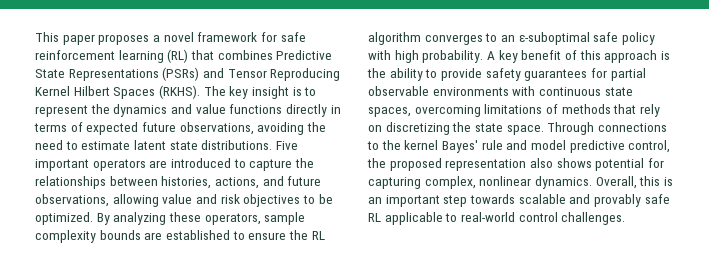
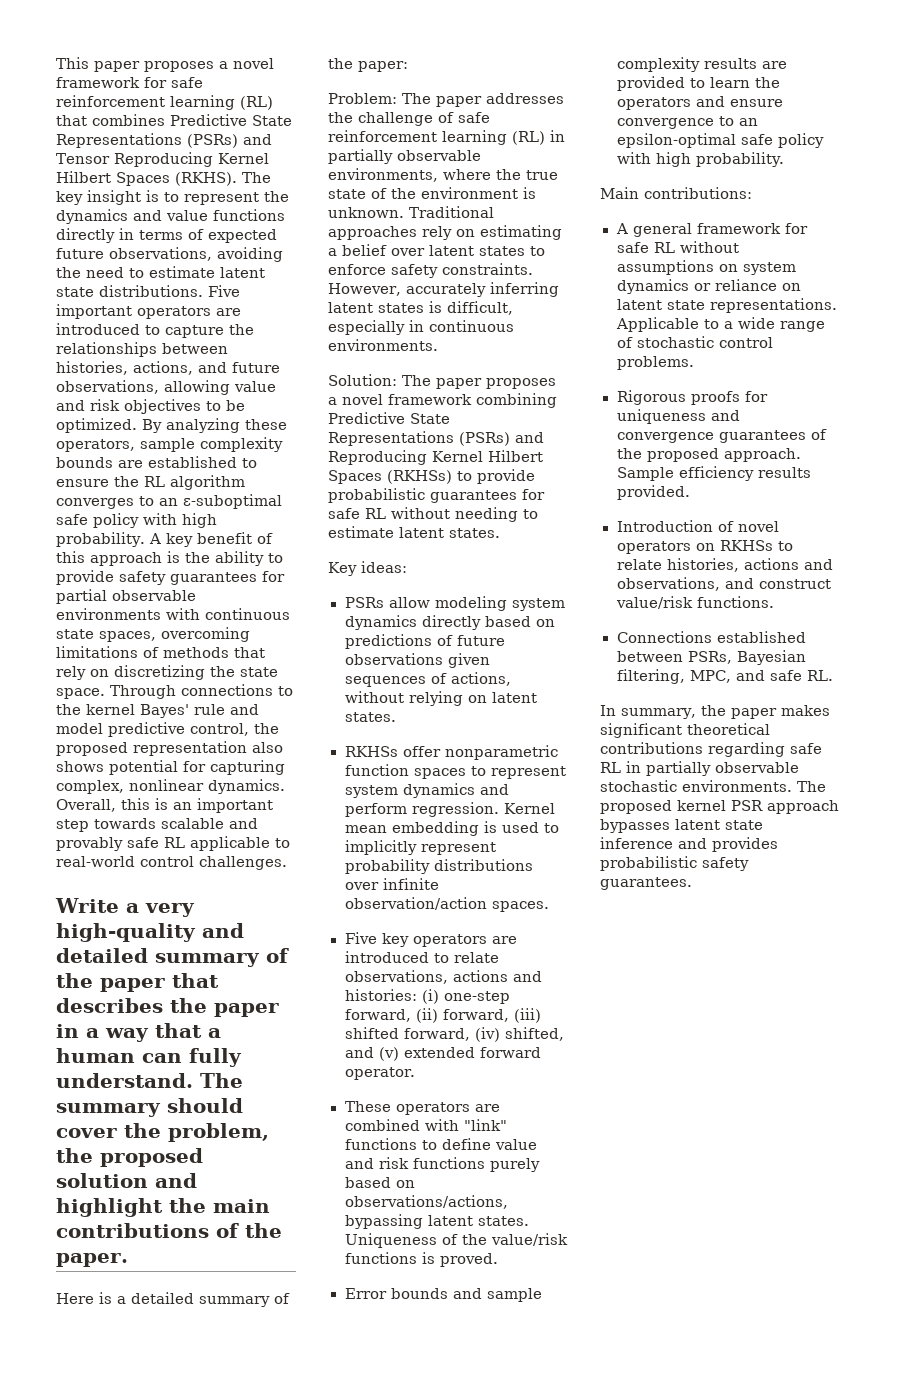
(626, 218) none -> [55,898,195,917] [56,923,244,942] [56,948,289,967] [56,973,219,992] [56,998,279,1017] [56,1023,221,1042] [56,1048,242,1067] [56,1073,243,1088] [56,1098,243,1117] [56,1123,269,1142] [56,1148,203,1167] [56,1173,197,1188] [56,1198,270,1217] [56,1223,282,1238] [56,1253,128,1267] [56,1292,290,1307] [328,58,408,72] [328,93,564,107] [328,112,490,126] [328,130,565,145] [328,149,481,164] [328,168,558,182] [328,187,536,199] [328,206,494,218] [328,225,562,240] [328,244,545,256] [328,263,533,278] [328,282,559,297] [328,301,513,315] [328,320,514,335] [328,339,438,351] [328,374,556,389] [328,393,557,408] [328,412,450,424] [328,431,544,446] [328,450,543,465] [328,469,535,484] [328,488,545,503] [328,507,538,522] [328,526,500,538] [328,561,407,576] [344,596,565,611] [344,615,555,630] [344,634,505,649] [344,653,490,668] [344,672,511,687] [344,691,537,706] [344,712,396,722] [344,745,558,760] [344,764,566,779] [344,783,509,798] [344,802,555,817] [344,821,559,836] [344,840,496,855] [344,859,533,874] [344,878,439,890] [344,897,549,912] [344,932,517,947] [344,951,499,963] [344,970,542,984] [344,989,510,1004] [344,1008,541,1023] [344,1027,564,1042] [344,1047,541,1061] [344,1067,416,1080] [344,1101,500,1115] [344,1119,507,1131] [344,1138,537,1150] [344,1157,540,1172] [344,1177,415,1188] [344,1195,508,1209] [344,1214,529,1229] [344,1233,568,1248] [344,1252,498,1267] [344,1288,542,1302] [616,57,787,72] [616,76,780,91] [616,96,783,110] [616,116,758,129] [616,133,824,148] [616,152,785,167] [600,187,752,199] [615,223,808,237] [616,241,739,253] [616,260,796,275] [616,279,801,294] [616,298,837,313] [615,317,825,332] [616,336,773,348] [616,356,694,370] [616,390,768,405] [616,409,740,424] [616,429,827,443] [616,448,801,462] [616,466,811,481] [616,485,690,500] [616,520,779,532] [616,540,793,554] [616,558,833,572] [616,577,831,591] [615,596,774,609] [616,631,806,643] [616,650,806,665] [616,669,833,684] [600,705,830,719] [600,723,770,738] [600,742,822,757] [600,761,799,776] [600,780,826,792] [600,800,839,814] [600,819,763,833] [600,837,778,852] [600,856,749,871] [600,877,692,890] // Write a very high-quality and detailed summary of the paper that describes the paper in a way that a human can fully understand. The summary should cover the problem, the proposed solution and highlight the main contributions of the paper. // Here is a detailed summary of the paper: // Problem: The paper addresses the challenge of safe reinforcement learning (RL) in partially observable environments, where the true state of the environment is unknown. Traditional approaches rely on estimating a belief over latent states to enforce safety constraints. However, accurately inferring latent states is difficult, especially in continuous environments. // Solution: The paper proposes a novel framework combining Predictive State Representations (PSRs) and Reproducing Kernel Hilbert Spaces (RKHSs) to provide probabilistic guarantees for safe RL without needing to estimate latent states. // Key ideas: // PSRs allow modeling system dynamics directly based on predictions of future observations given sequences of actions, without relying on latent states. // RKHSs offer nonparametric function spaces to represent system dynamics and perform regression. Kernel mean embedding is used to implicitly represent probability distributions over infinite observation/action spaces. // Five key operators are introduced to relate observations, actions and histories: (i) one-step forward, (ii) forward, (iii) shifted forward, (iv) shifted, and (v) extended forward operator. // These operators are combined with "link" functions to define value and risk functions purely based on observations/actions, bypassing latent states. Uniqueness of the value/risk functions is proved. // Error bounds and sample complexity results are provided to learn the operators and ensure convergence to an epsilon-optimal safe policy with high probability. // Main contributions: // A general framework for safe RL without assumptions on system dynamics or reliance on latent state representations. Applicable to a wide range of stochastic control problems. // Rigorous proofs for uniqueness and convergence guarantees of the proposed approach. Sample efficiency results provided. // Introduction of novel operators on RKHSs to relate histories, actions and observations, and construct value/risk functions. // Connections established between PSRs, Bayesian filtering, MPC, and safe RL. // In summary, the paper makes significant theoretical contributions regarding safe RL in partially observable stochastic environments. The proposed kernel PSR approach bypasses latent state inference and provides probabilistic safety guarantees.

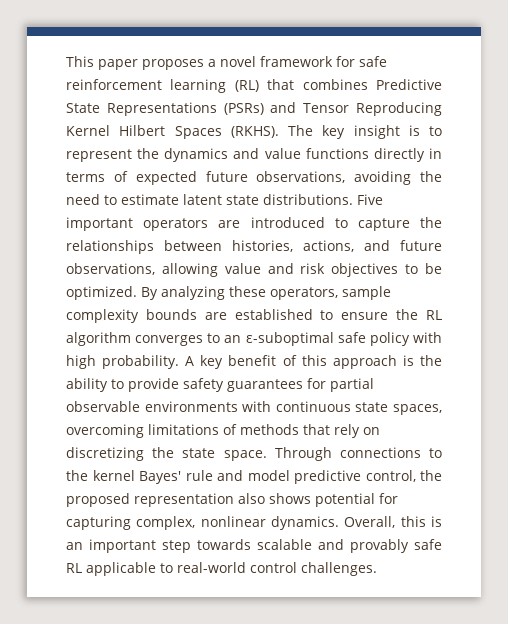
[55,898,195,917] [56,923,244,942] [56,948,289,967] [56,973,219,992] [56,998,279,1017] [56,1023,221,1042] [56,1048,242,1067] [56,1073,243,1088] [56,1098,243,1117] [56,1123,269,1142] [56,1148,203,1167] [56,1173,197,1188] [56,1198,270,1217] [56,1223,282,1238] [56,1253,128,1267] [56,1292,290,1307] [328,58,408,72] [328,93,564,107] [328,112,490,126] [328,130,565,145] [328,149,481,164] [328,168,558,182] [328,187,536,199] [328,206,494,218] [328,225,562,240] [328,244,545,256] [328,263,533,278] [328,282,559,297] [328,301,513,315] [328,320,514,335] [328,339,438,351] [328,374,556,389] [328,393,557,408] [328,412,450,424] [328,431,544,446] [328,450,543,465] [328,469,535,484] [328,488,545,503] [328,507,538,522] [328,526,500,538] [328,561,407,576] [344,596,565,611] [344,615,555,630] [344,634,505,649] [344,653,490,668] [344,672,511,687] [344,691,537,706] [344,712,396,722] [344,745,558,760] [344,764,566,779] [344,783,509,798] [344,802,555,817] [344,821,559,836] [344,840,496,855] [344,859,533,874] [344,878,439,890] [344,897,549,912] [344,932,517,947] [344,951,499,963] [344,970,542,984] [344,989,510,1004] [344,1008,541,1023] [344,1027,564,1042] [344,1047,541,1061] [344,1067,416,1080] [344,1101,500,1115] [344,1119,507,1131] [344,1138,537,1150] [344,1157,540,1172] [344,1177,415,1188] [344,1195,508,1209] [344,1214,529,1229] [344,1233,568,1248] [344,1252,498,1267] [344,1288,542,1302] [616,57,787,72] [616,76,780,91] [616,96,783,110] [616,116,758,129] [616,133,824,148] [616,152,785,167] [600,187,752,199] [615,223,808,237] [616,241,739,253] [616,260,796,275] [616,279,801,294] [616,298,837,313] [615,317,825,332] [616,336,773,348] [616,356,694,370] [616,390,768,405] [616,409,740,424] [616,429,827,443] [616,448,801,462] [616,466,811,481] [616,485,690,500] [616,520,779,532] [616,540,793,554] [616,558,833,572] [616,577,831,591] [615,596,774,609] [616,631,806,643] [616,650,806,665] [616,669,833,684] [600,705,830,719] [600,723,770,738] [600,742,822,757] [600,761,799,776] [600,780,826,792] [600,800,839,814] [600,819,763,833] [600,837,778,852] [600,856,749,871] [600,877,692,890] // Write a very high-quality and detailed summary of the paper that describes the paper in a way that a human can fully understand. The summary should cover the problem, the proposed solution and highlight the main contributions of the paper. // Here is a detailed summary of the paper: // Problem: The paper addresses the challenge of safe reinforcement learning (RL) in partially observable environments, where the true state of the environment is unknown. Traditional approaches rely on estimating a belief over latent states to enforce safety constraints. However, accurately inferring latent states is difficult, especially in continuous environments. // Solution: The paper proposes a novel framework combining Predictive State Representations (PSRs) and Reproducing Kernel Hilbert Spaces (RKHSs) to provide probabilistic guarantees for safe RL without needing to estimate latent states. // Key ideas: // PSRs allow modeling system dynamics directly based on predictions of future observations given sequences of actions, without relying on latent states. // RKHSs offer nonparametric function spaces to represent system dynamics and perform regression. Kernel mean embedding is used to implicitly represent probability distributions over infinite observation/action spaces. // Five key operators are introduced to relate observations, actions and histories: (i) one-step forward, (ii) forward, (iii) shifted forward, (iv) shifted, and (v) extended forward operator. // These operators are combined with "link" functions to define value and risk functions purely based on observations/actions, bypassing latent states. Uniqueness of the value/risk functions is proved. // Error bounds and sample complexity results are provided to learn the operators and ensure convergence to an epsilon-optimal safe policy with high probability. // Main contributions: // A general framework for safe RL without assumptions on system dynamics or reliance on latent state representations. Applicable to a wide range of stochastic control problems. // Rigorous proofs for uniqueness and convergence guarantees of the proposed approach. Sample efficiency results provided. // Introduction of novel operators on RKHSs to relate histories, actions and observations, and construct value/risk functions. // Connections established between PSRs, Bayesian filtering, MPC, and safe RL. // In summary, the paper makes significant theoretical contributions regarding safe RL in partially observable stochastic environments. The proposed kernel PSR approach bypasses latent state inference and provides probabilistic safety guarantees. -> (377, 569) none

